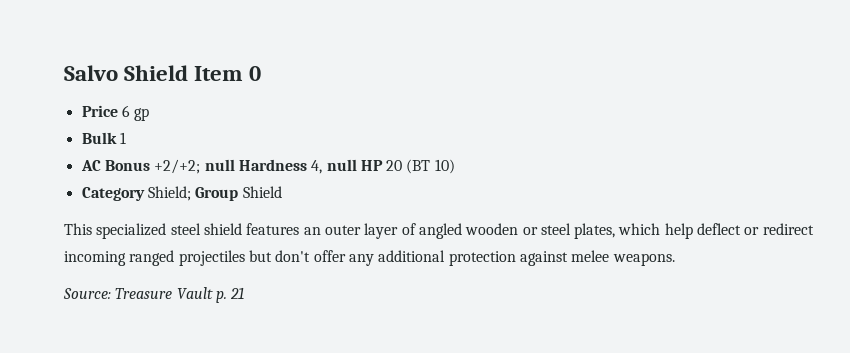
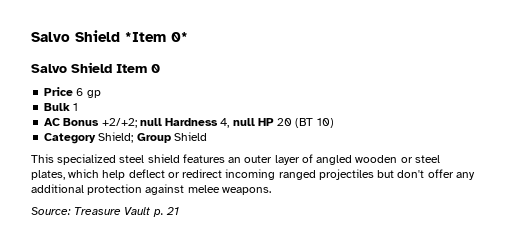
[64,65,189,81] Salvo Shield -> [31,30,188,42] [31,62,112,73] Salvo Shield *Item 0* // Salvo Shield

